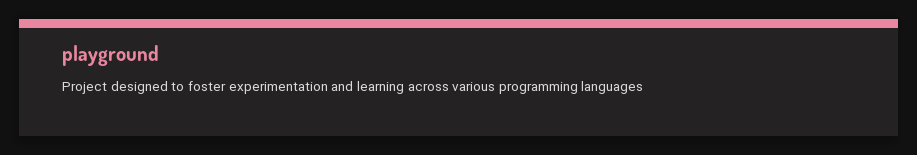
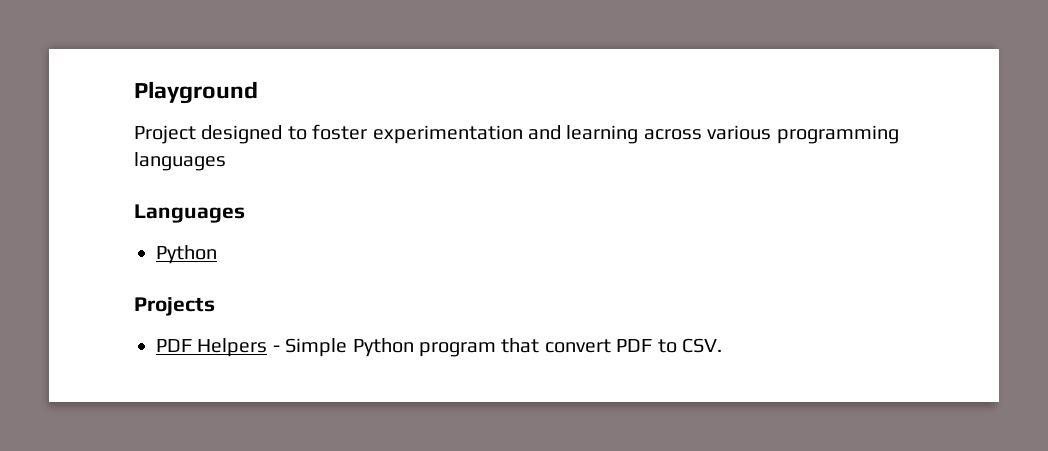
[62,45,159,66] playground -> [134,81,258,104] Playground
(644, 87) none -> [134,204,245,223] [156,245,217,264] [134,297,215,316] [156,338,722,357] // Languages // Python // Projects // PDF Helpers - Simple Python program that convert PDF to CSV.

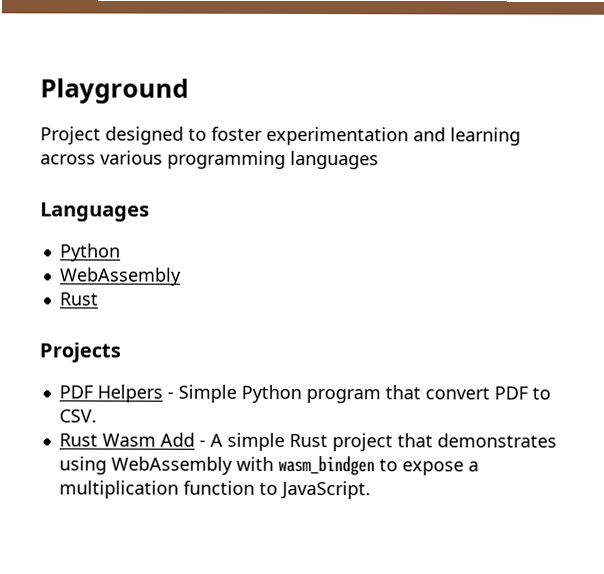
(217, 254) none -> [59,267,182,286] [58,292,98,306] // WebAssembly // Rust
(722, 345) none -> [58,432,557,452] [58,455,479,476] [58,480,371,500] // Rust Wasm Add - A simple Rust project that demonstrates using WebAssembly with wasm_bindgen to expose a multiplication function to JavaScript.

